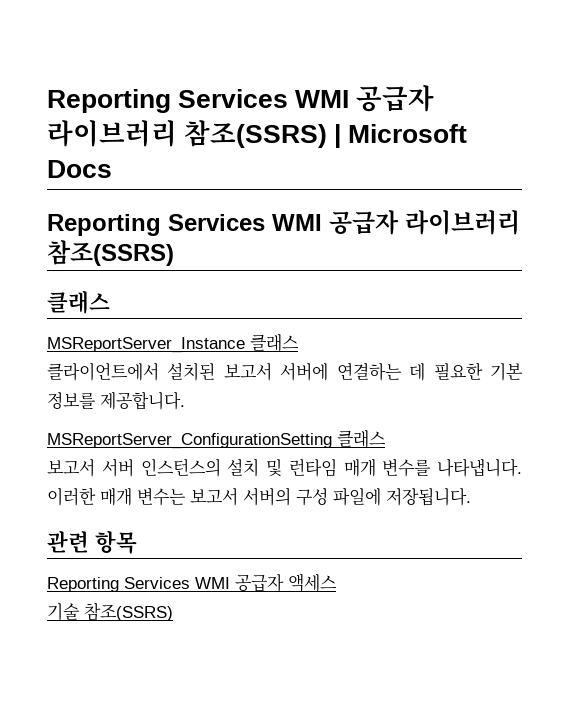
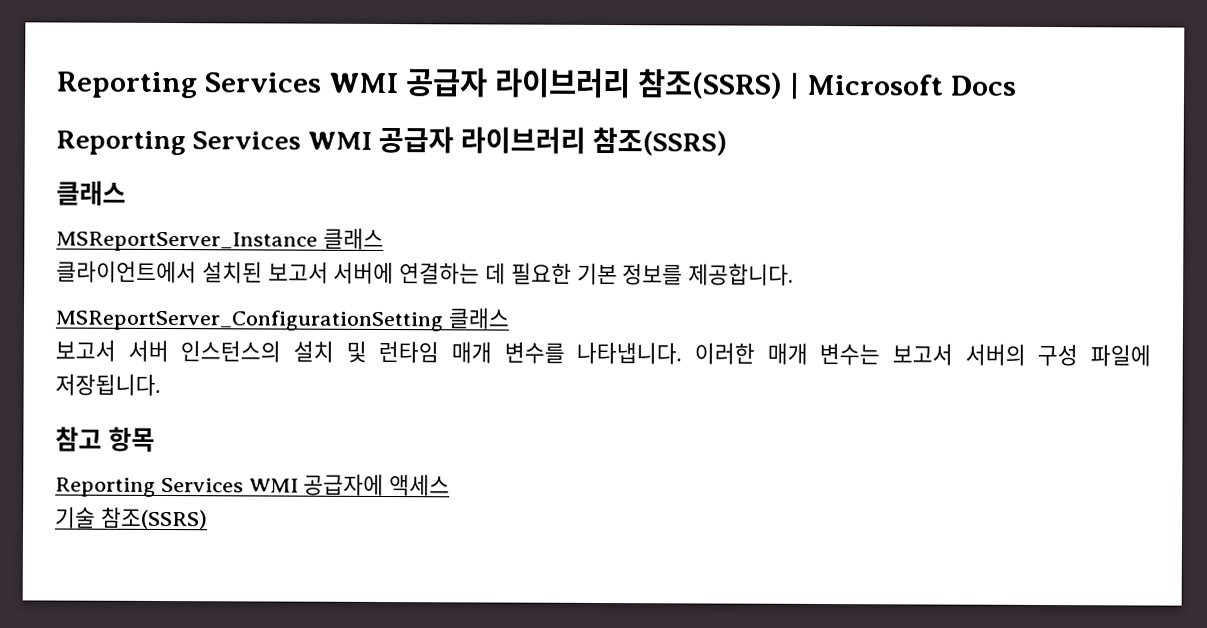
[47,531,89,553] 관련 -> [55,426,102,452] 참고
[235,574,284,592] 공급자 -> [303,473,385,497] 공급자에

